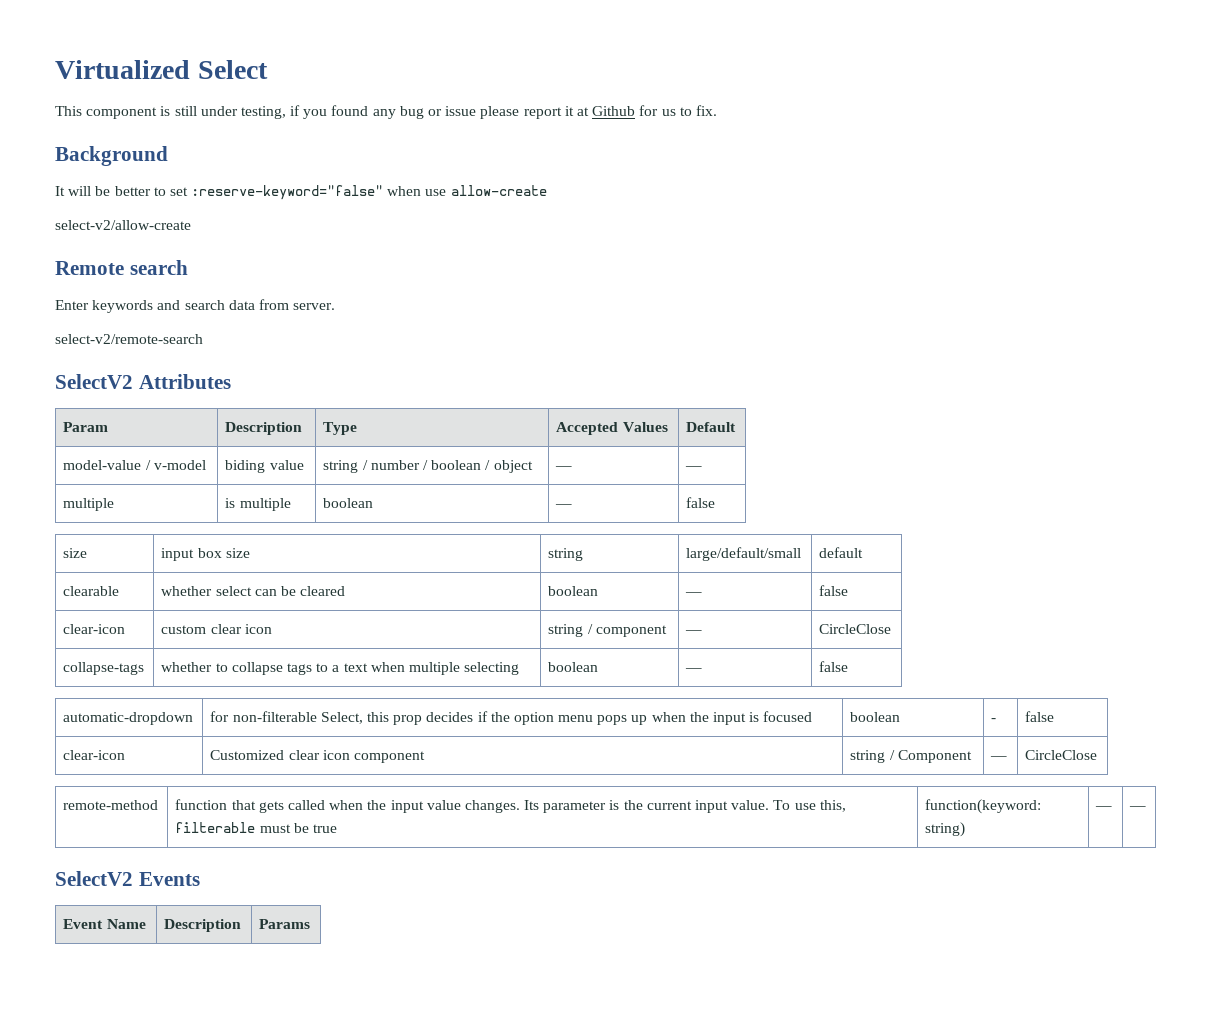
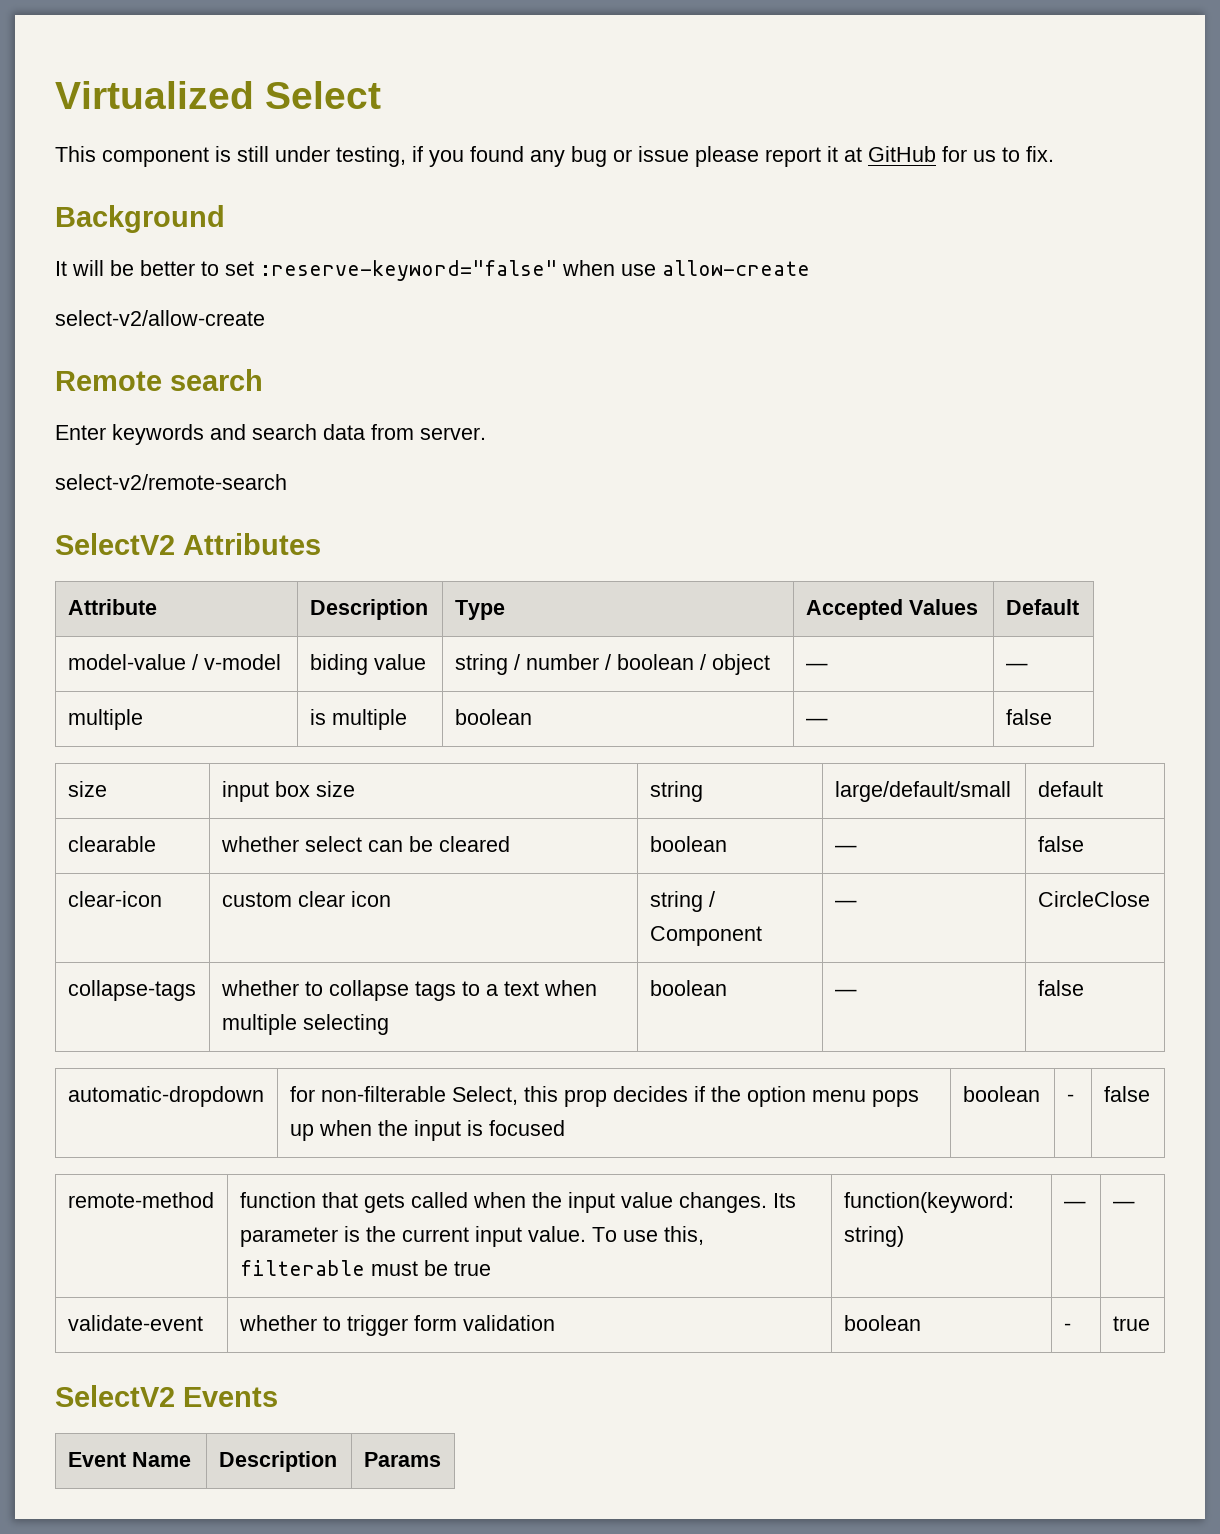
[592,106,636,116] Github -> [868,146,936,162] GitHub
[63,422,109,432] Param -> [67,599,157,615] Attribute
[595,625,667,637] component -> [649,926,762,946] Component
[63,750,126,760] [210,750,425,763] [850,750,972,763] [990,756,1008,760] [1025,750,1098,760] // clear-icon | Customized clear icon component | string / Component | — | CircleClose -> (1150, 1094) none
(1147, 808) none -> [67,1315,203,1331] [238,1315,555,1336] [843,1315,921,1331] [1063,1323,1071,1331] [1112,1316,1150,1331] // validate-event | whether to trigger form validation | boolean | - | true

